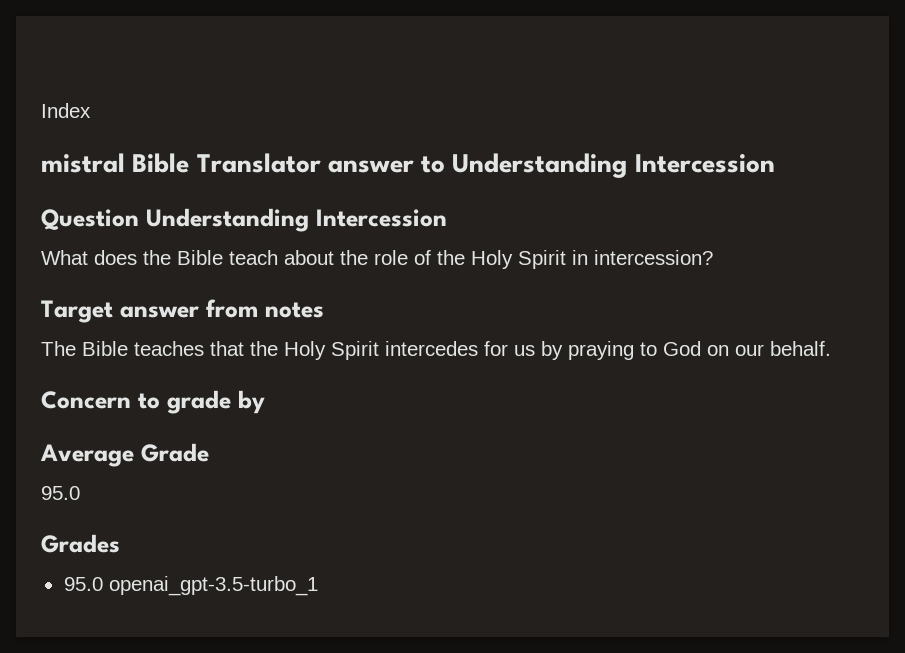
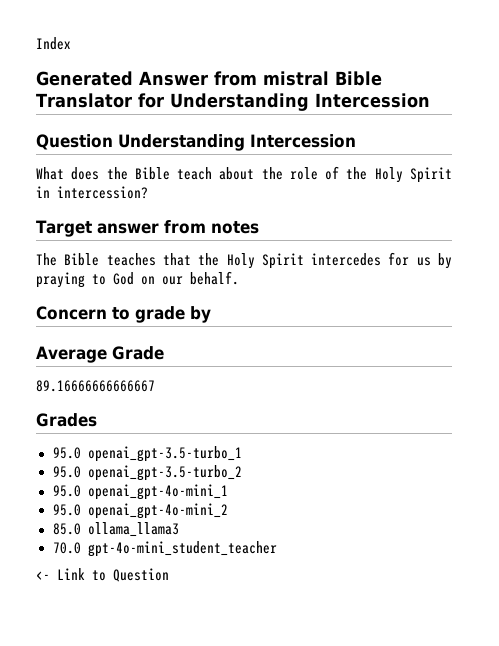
(91, 110) none -> [36,71,257,86] Generated Answer from
[327,156,446,173] answer to -> [137,93,164,108] for
[41,486,80,500] 95.0 -> [36,380,155,392] 89.16666666666667
(318, 586) none -> [52,465,242,481] [52,484,228,500] [52,503,228,519] [52,522,179,537] [52,541,277,557] [36,568,169,582] // 95.0 openai_gpt-3.5-turbo_2 // 95.0 openai_gpt-4o-mini_1 // 95.0 openai_gpt-4o-mini_2 // 85.0 ollama_llama3 // 70.0 gpt-4o-mini_student_teacher // <- Link to Question

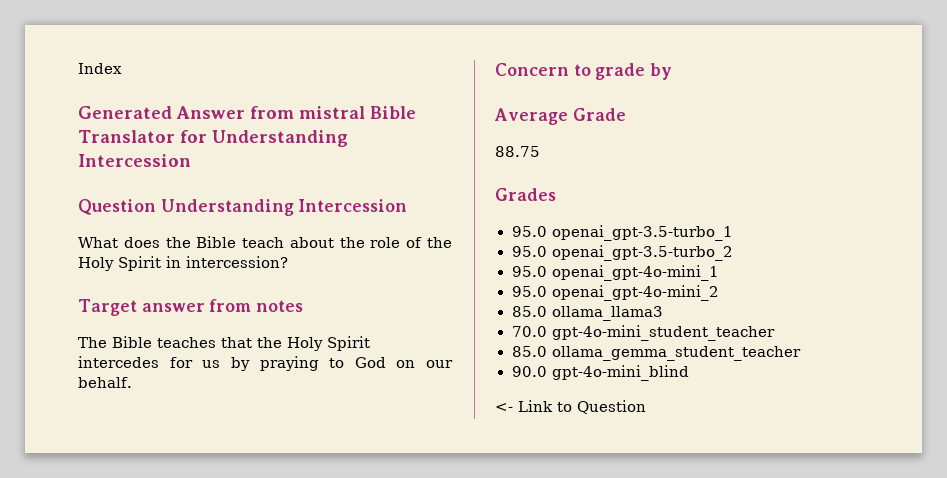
[36,380,155,392] 89.16666666666667 -> [495,146,540,157] 88.75
(277, 549) none -> [511,346,801,361] [511,365,689,381] // 85.0 ollama_gemma_student_teacher // 90.0 gpt-4o-mini_blind

